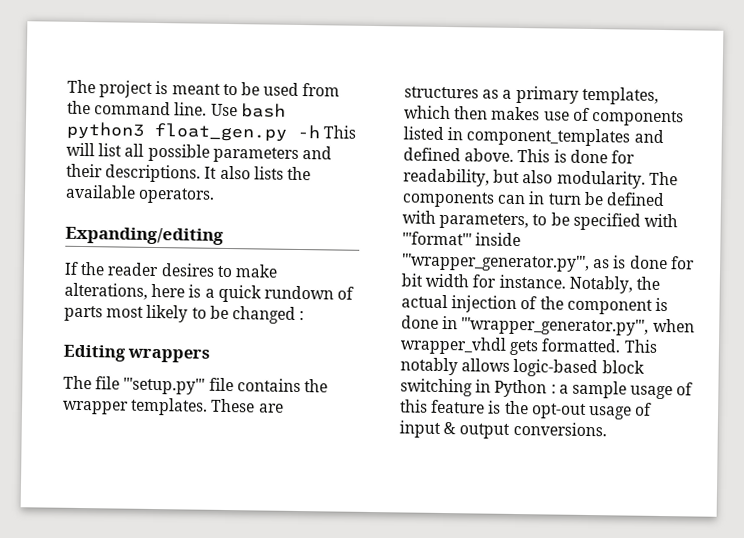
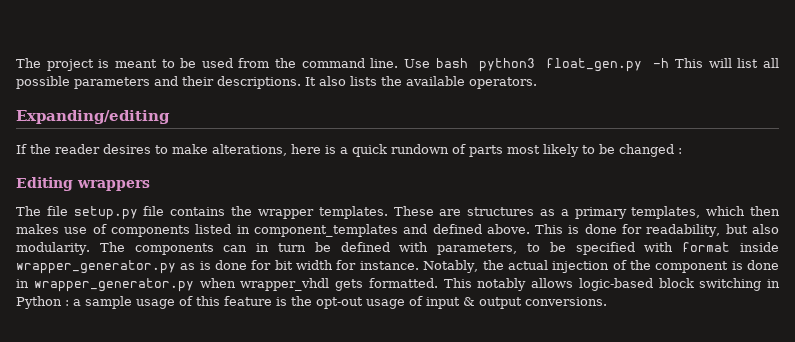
[123,377,206,395] '''setup.py''' -> [73,206,138,220] setup.py
[402,231,522,247] [401,253,590,272] '''format''' inside '''wrapper_generator.py''', -> [682,242,780,252] [16,260,176,274] format inside wrapper_generator.py
[461,317,650,336] '''wrapper_generator.py''', -> [33,278,194,292] wrapper_generator.py

